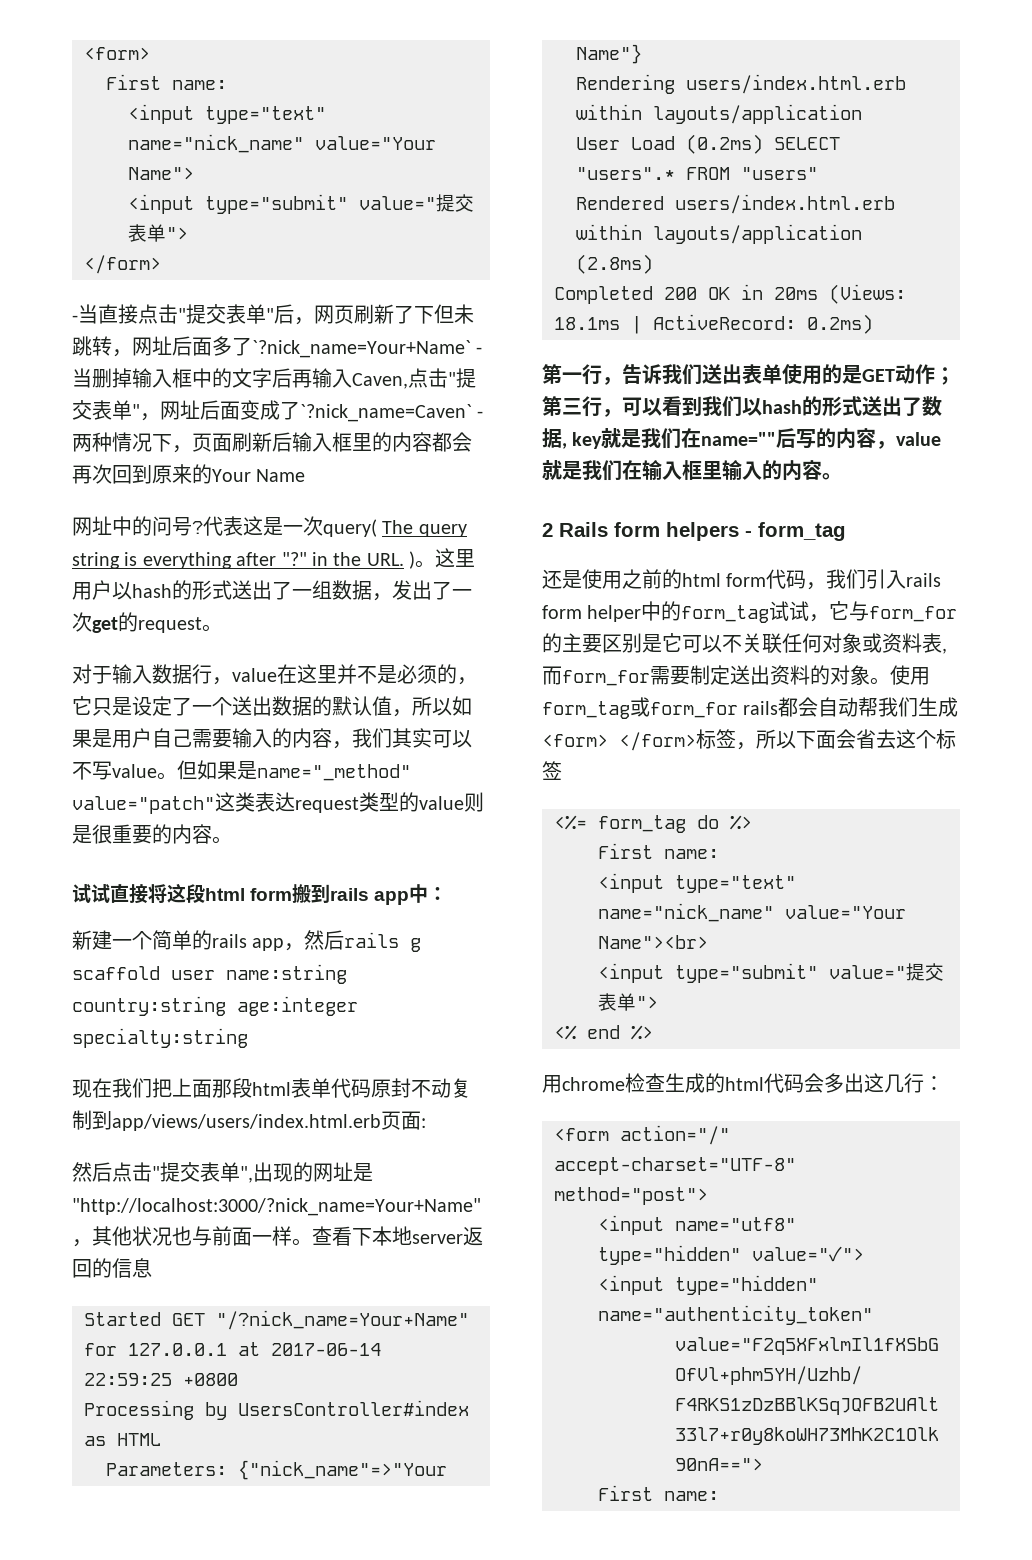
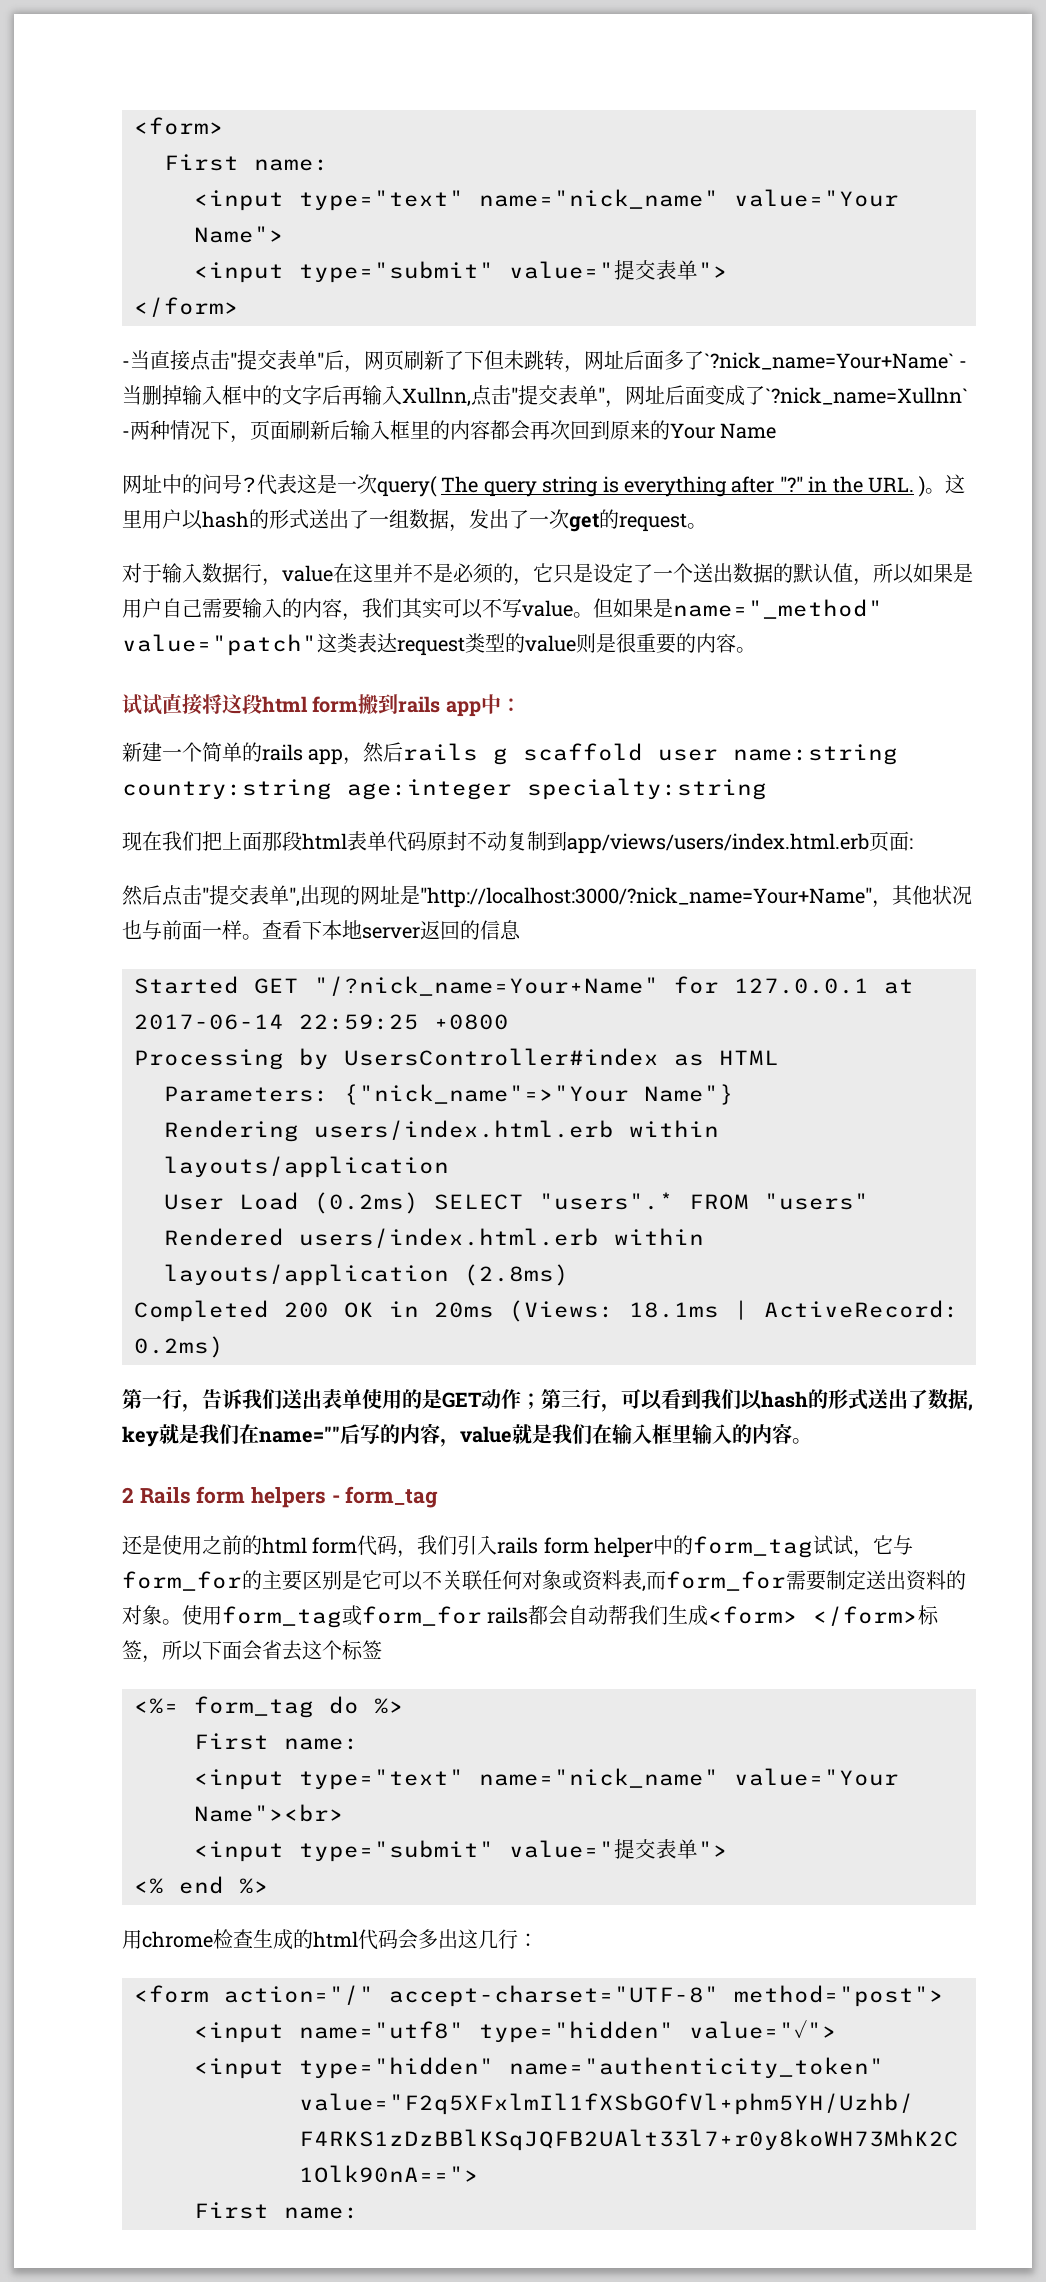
[352,373,408,389] Caven, -> [402,387,471,407] Xullnn,
[300,404,472,422] `?nick_name=Caven` -> [765,387,968,405] `?nick_name=Xullnn`

